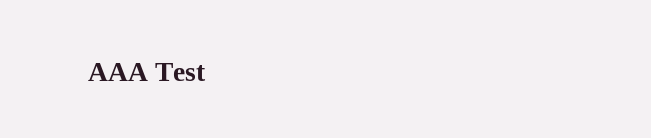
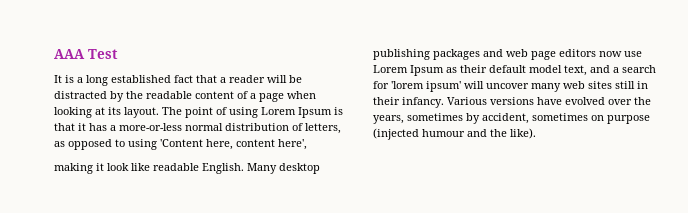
(207, 72) none -> [54,75,302,86] [54,91,316,102] [54,107,343,118] [54,123,341,134] [54,139,307,150] [54,163,320,174] [373,49,642,60] [373,65,656,76] [373,81,648,92] [373,97,651,108] [373,113,650,124] [373,128,536,140] // It is a long established fact that a reader will be distracted by the readable content of a page when looking at its layout. The point of using Lorem Ipsum is that it has a more-or-less normal distribution of letters, as opposed to using 'Content here, content here', // making it look like readable English. Many desktop publishing packages and web page editors now use Lorem Ipsum as their default model text, and a search for 'lorem ipsum' will uncover many web sites still in their infancy. Various versions have evolved over the years, sometimes by accident, sometimes on purpose (injected humour and the like).

